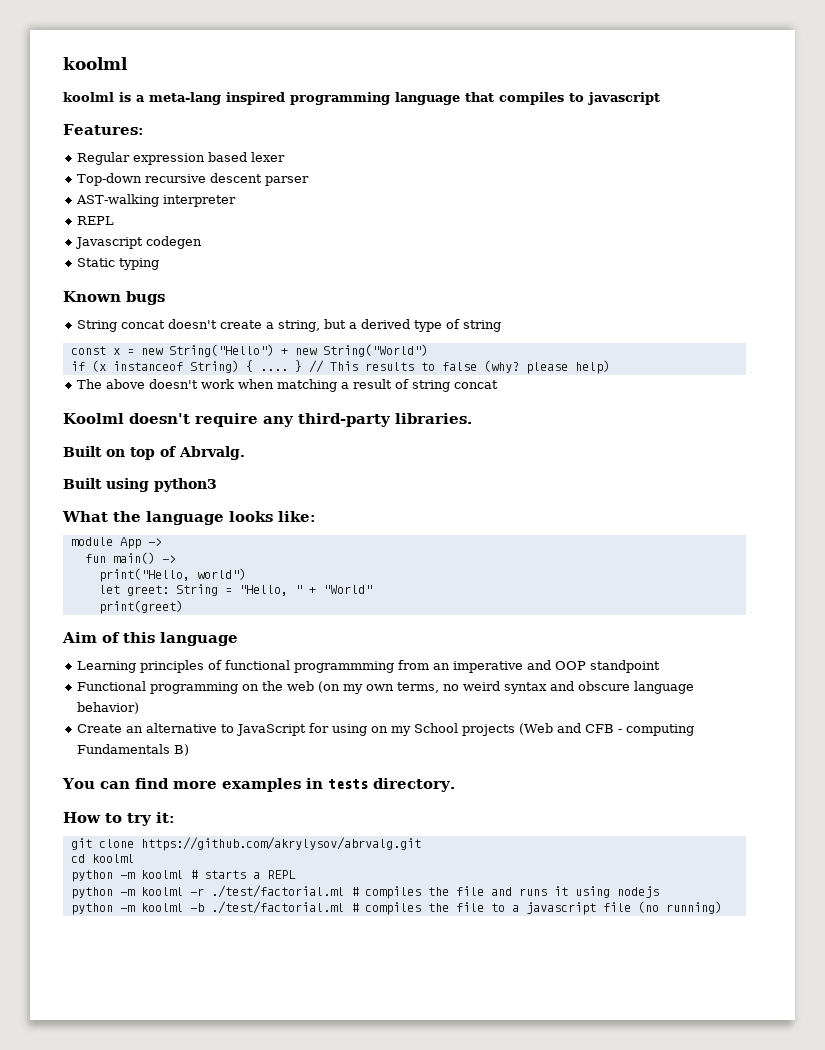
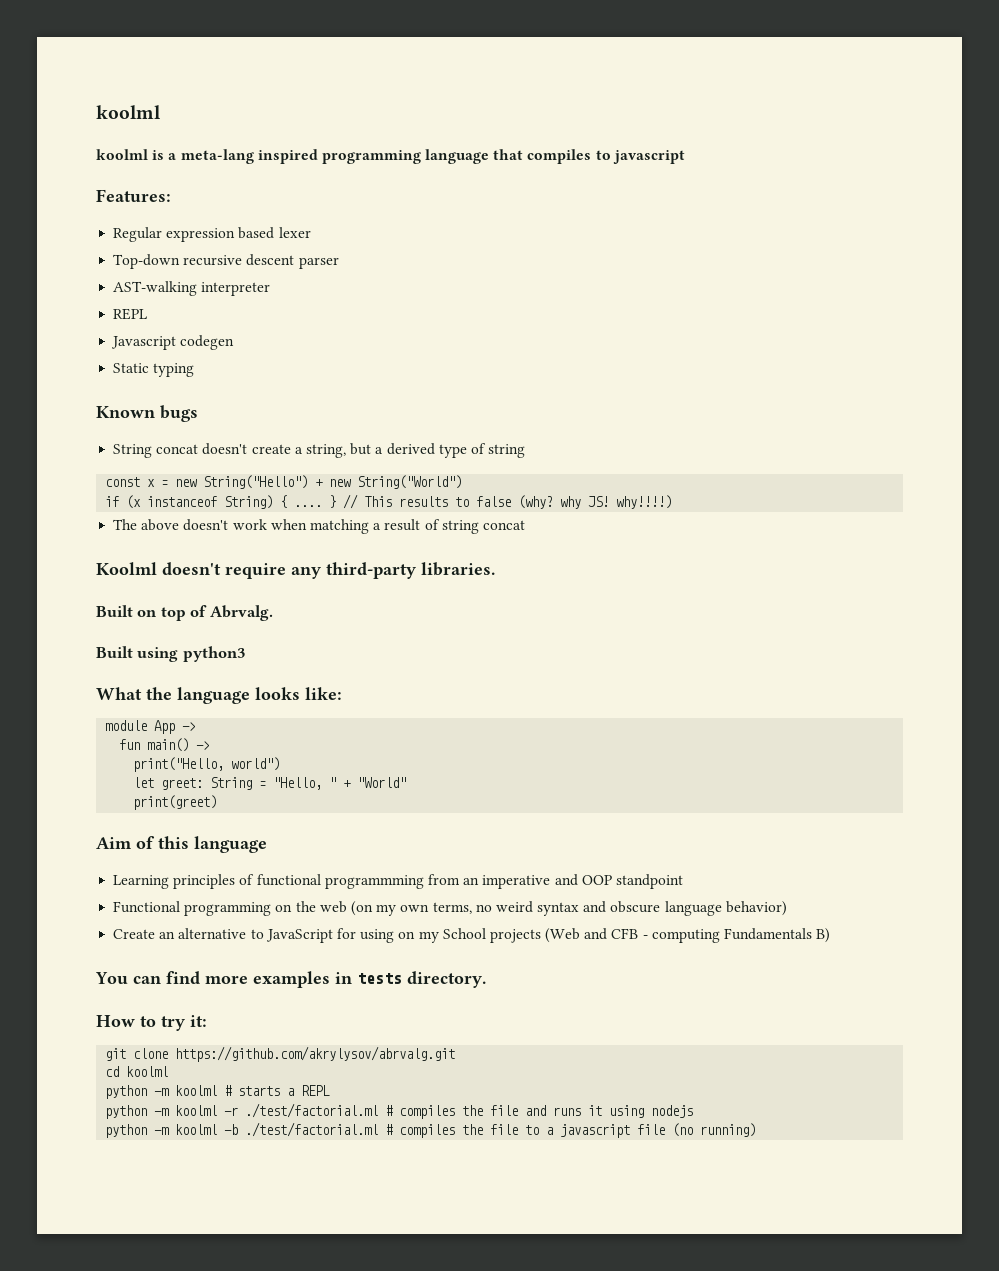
[525,360,610,374] please help) -> [560,495,673,509] why JS! why!!!!)

